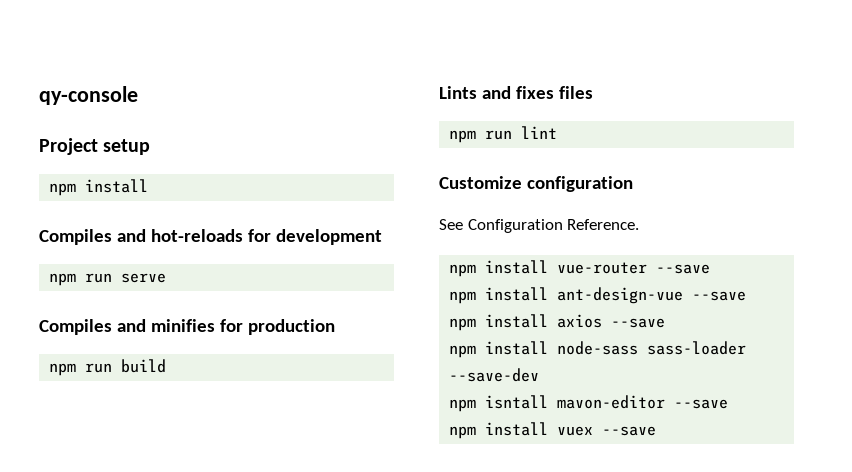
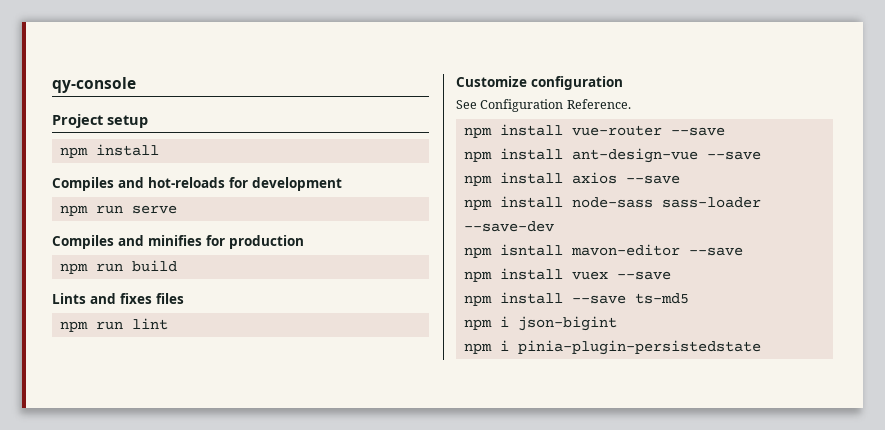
(657, 431) none -> [463,292,689,306] [463,316,617,331] [463,340,761,355] // npm install --save ts-md5 // npm i json-bigint // npm i pinia-plugin-persistedstate

